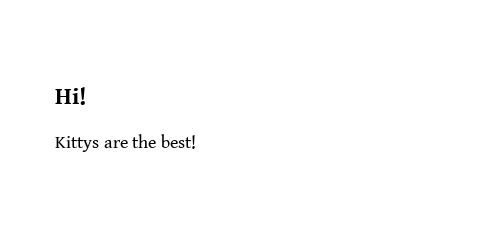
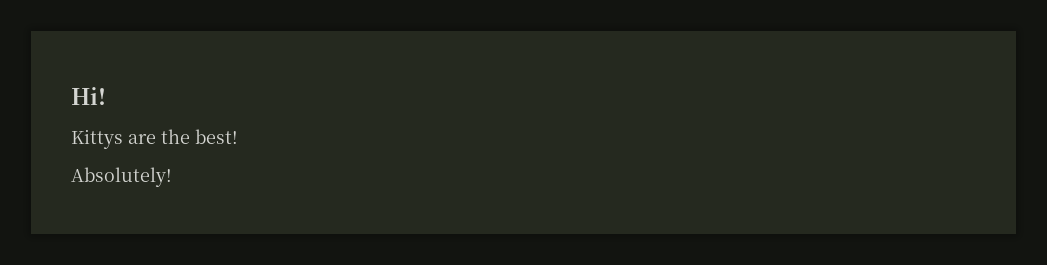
(197, 141) none -> [71,167,172,187] // Absolutely!

